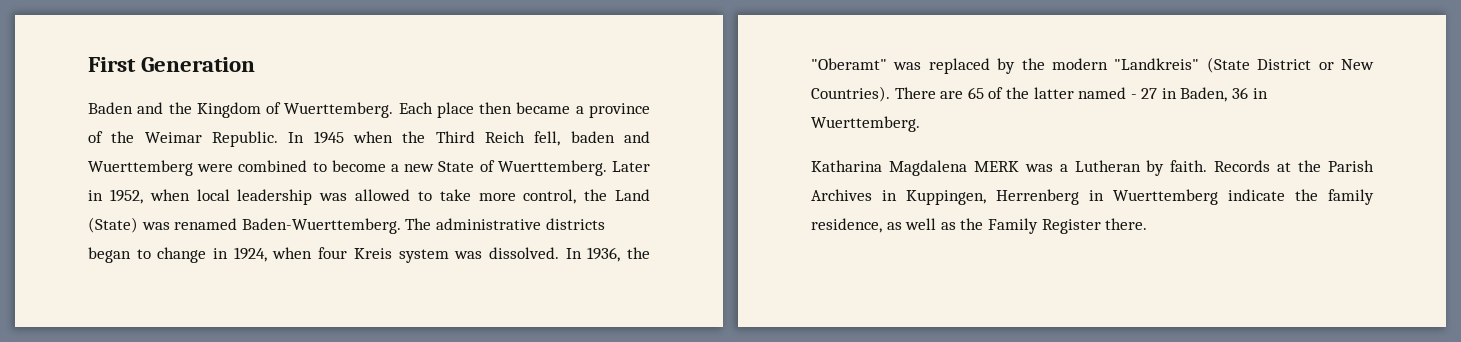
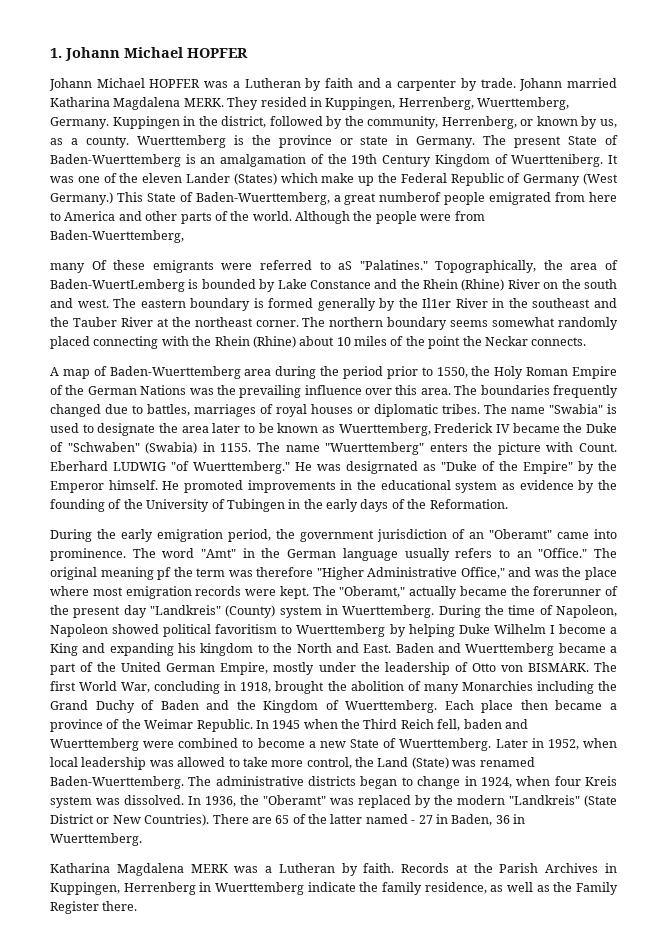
[88,57,256,72] First Generation // -> [50,47,248,61] [49,78,618,91] [50,97,569,110] [50,116,618,129] [50,135,619,148] [50,154,619,167] [50,173,618,186] [50,192,618,205] [50,211,485,224] [50,230,184,243] [50,260,618,273] [50,279,617,292] [50,298,618,311] [50,317,618,330] [50,336,587,349] [50,366,617,379] [50,385,618,398] [50,404,617,417] [50,423,617,436] [50,442,617,455] [50,461,617,474] [50,480,617,493] [50,499,508,512] [50,529,617,542] [50,548,617,561] [50,567,618,580] [50,586,618,599] [50,605,617,618] [50,624,617,637] [50,643,617,656] [50,662,617,675] [50,681,618,694] [50,700,155,713] 1. Johann Michael HOPFER // Johann Michael HOPFER was a Lutheran by faith and a carpenter by trade. Johann married Katharina Magdalena MERK. They resided in Kuppingen, Herrenberg, Wuerttemberg, Germany. Kuppingen in the district, followed by the community, Herrenberg, or known by us, as a county. Wuerttemberg is the province or state in Germany. The present State of Baden-Wuerttemberg is an amalgamation of the 19th Century Kingdom of Wuertteniberg. It was one of the eleven Lander (States) which make up the Federal Republic of Germany (West Germany.) This State of Baden-Wuerttemberg, a great numberof people emigrated from here to America and other parts of the world. Although the people were from Baden-Wuerttemberg, // many Of these emigrants were referred to aS "Palatines." Topographically, the area of Baden-WuertLemberg is bounded by Lake Constance and the Rhein (Rhine) River on the south and west. The eastern boundary is formed generally by the Il1er River in the southeast and the Tauber River at the northeast corner. The northern boundary seems somewhat randomly placed connecting with the Rhein (Rhine) about 10 miles of the point the Neckar connects. // A map of Baden-Wuerttemberg area during the period prior to 1550, the Holy Roman Empire of the German Nations was the prevailing influence over this area. The boundaries frequently changed due to battles, marriages of royal houses or diplomatic tribes. The name "Swabia" is used to designate the area later to be known as Wuerttemberg, Frederick IV became the Duke of "Schwaben" (Swabia) in 1155. The name "Wuerttemberg" enters the picture with Count. Eberhard LUDWIG "of Wuerttemberg." He was desigrnated as "Duke of the Empire" by the Emperor himself. He promoted improvements in the educational system as evidence by the founding of the University of Tubingen in the early days of the Reformation. // During the early emigration period, the government jurisdiction of an "Oberamt" came into prominence. The word "Amt" in the German language usually refers to an "Office." The original meaning pf the term was therefore "Higher Administrative Office," and was the place where most emigration records were kept. The "Oberamt," actually became the forerunner of the present day "Landkreis" (County) system in Wuerttemberg. During the time of Napoleon, Napoleon showed political favoritism to Wuerttemberg by helping Duke Wilhelm I become a King and expanding his kingdom to the North and East. Baden and Wuerttemberg became a part of the United German Empire, mostly under the leadership of Otto von BISMARK. The first World War, concluding in 1918, brought the abolition of many Monarchies including the Grand Duchy of

